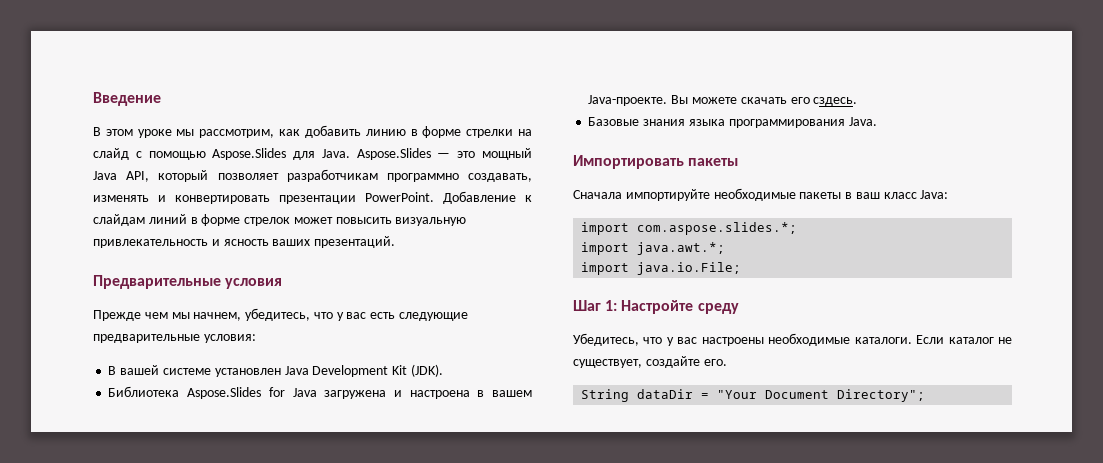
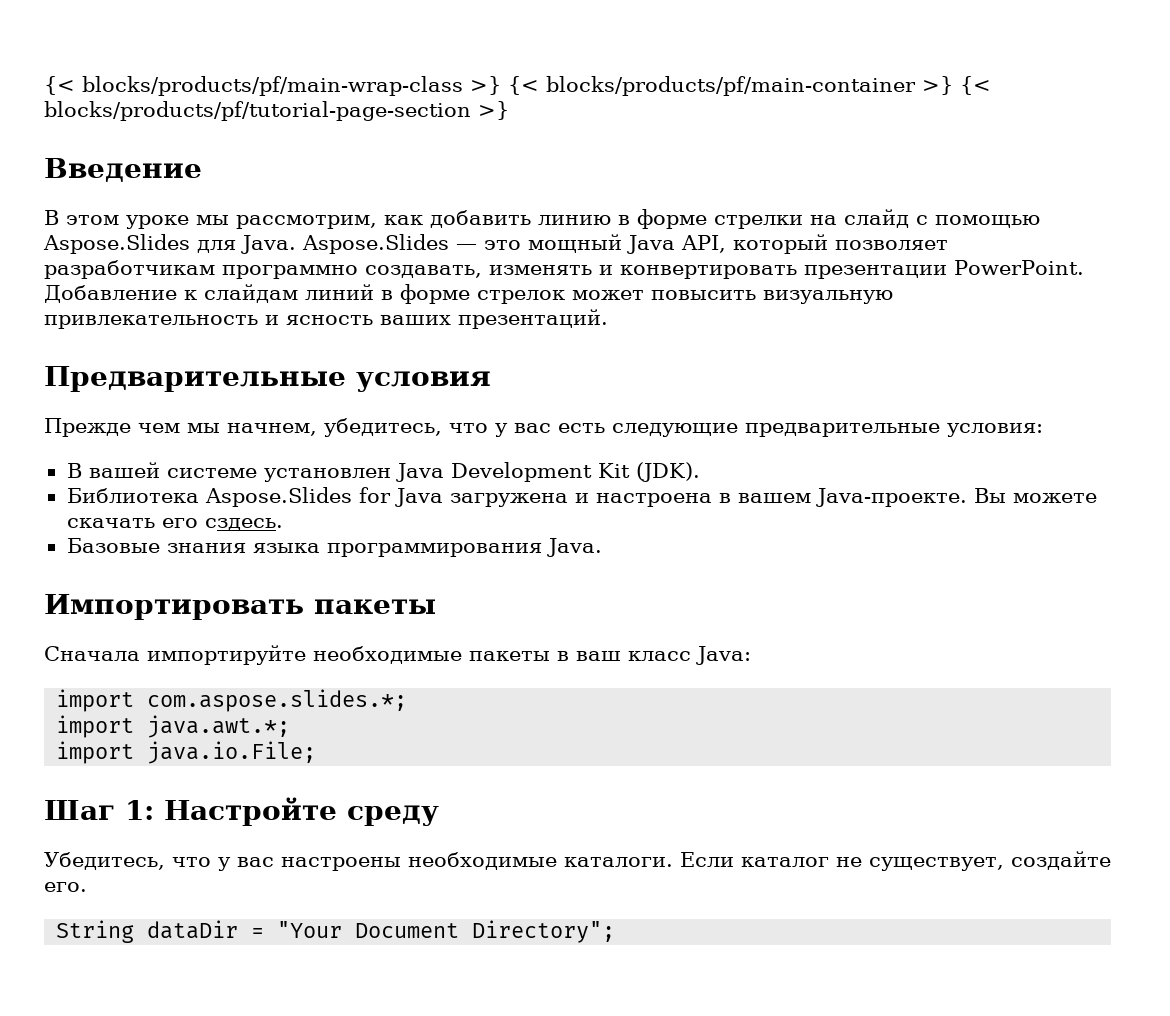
(93, 99) none -> [44,76,991,96] [44,101,509,121] {< blocks/products/pf/main-wrap-class >} {< blocks/products/pf/main-container >} {< blocks/products/pf/tutorial-page-section >} //

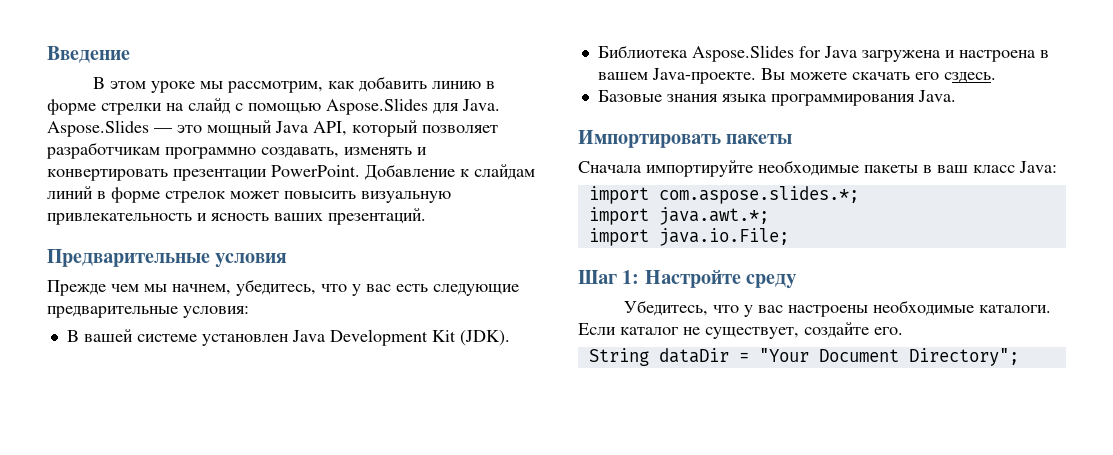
[44,76,991,96] [44,101,509,121] {< blocks/products/pf/main-wrap-class >} {< blocks/products/pf/main-container >} {< blocks/products/pf/tutorial-page-section >} // -> (47, 54) none

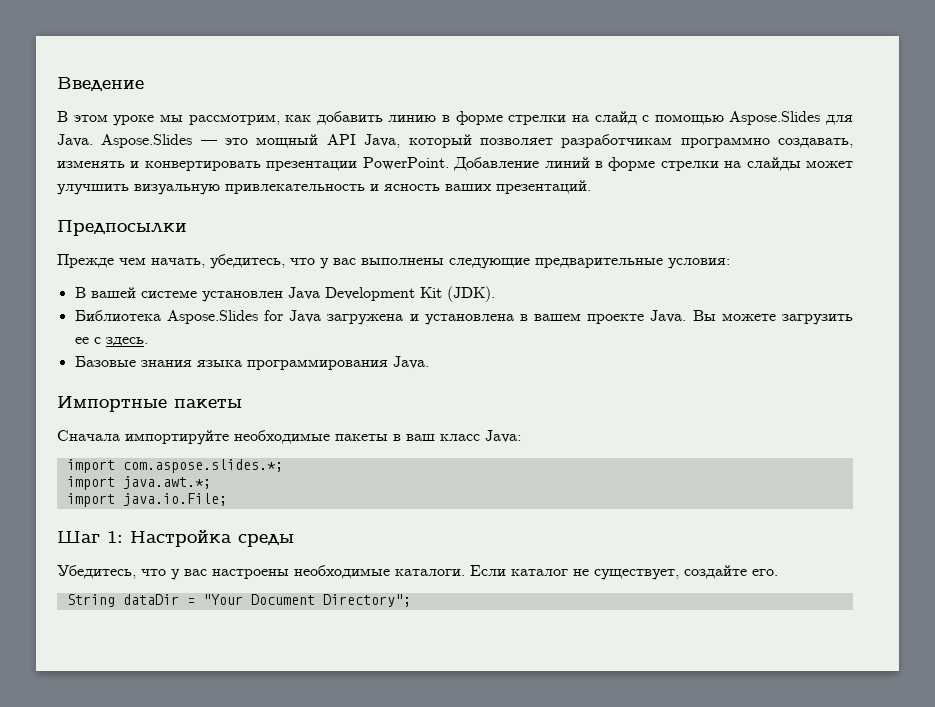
[275,121,347,136] Java API, -> [326,134,401,148] API Java,
[460,164,535,180] к слайдам -> (540, 164) none
[165,191,356,203] стрелок может повысить -> [660,157,853,171] [57,184,129,195] стрелки на слайды может улучшить
[47,249,288,268] Предварительные условия -> [57,220,187,236] Предпосылки
[144,284,231,295] мы начнем, -> [151,258,205,268] начать,
[396,284,428,292] есть -> [361,258,444,265] выполнены
[958,50,1036,62] настроена -> [424,314,514,325] установлена
[651,68,996,84] Java-проекте. Вы можете скачать его сздесь. -> [587,310,854,325] [74,337,148,347] проекте Java. Вы можете загрузить ее с здесь.
[578,130,721,148] Импортировать -> [57,396,167,412] Импортные
[644,270,798,289] Настройте среду -> [130,530,294,547] Настройка среды

